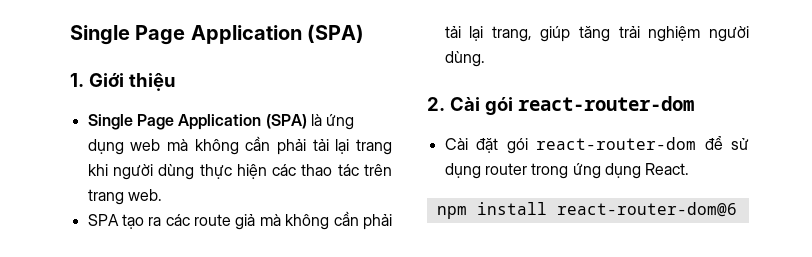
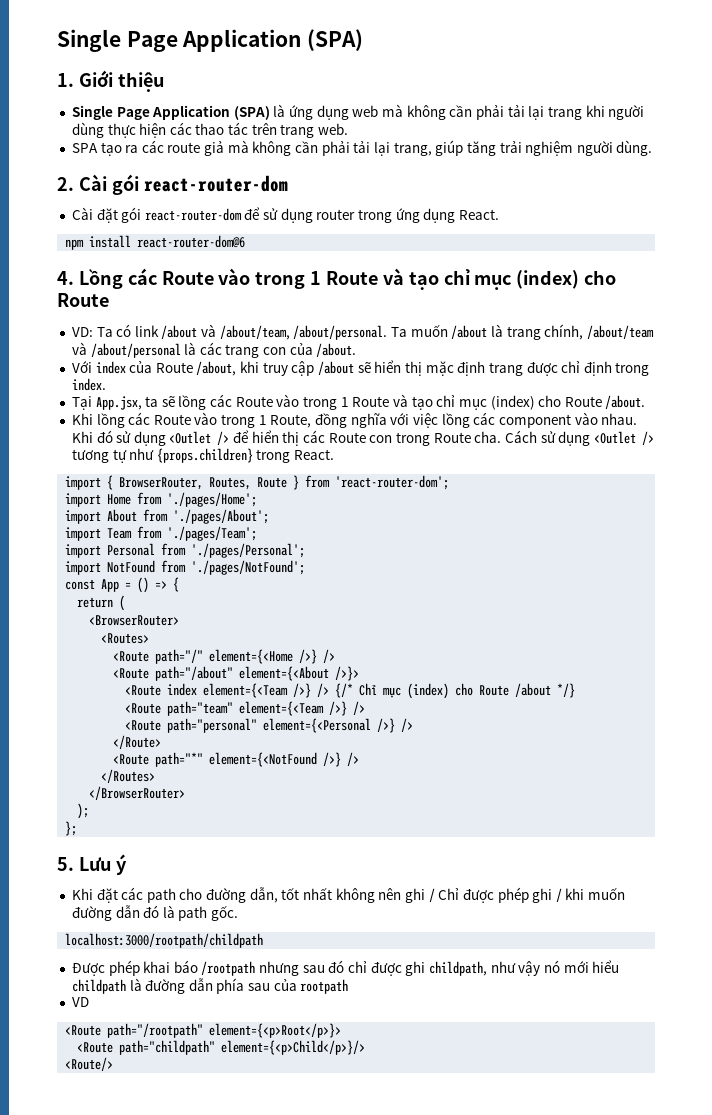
(737, 209) none -> [57,268,617,290] [57,293,109,307] [71,324,654,340] [71,342,357,358] [71,360,650,376] [71,378,106,391] [71,394,646,410] [71,412,638,428] [71,430,654,446] [71,448,335,463] [65,475,450,490] [65,492,258,507] [65,509,270,524] [65,526,258,541] [65,543,306,558] [65,560,306,575] [65,577,180,593] [77,595,126,611] [89,615,180,626] [101,633,150,644] [113,649,336,664] [113,666,360,681] [125,683,576,699] [125,701,366,716] [125,718,414,733] [113,735,162,749] [113,752,360,767] [101,769,156,783] [89,786,186,800] [77,803,90,819] [65,821,78,836] [57,854,127,875] [71,887,626,903] [71,905,239,921] [65,933,264,948] [71,960,620,976] [71,978,349,994] [71,997,89,1007] [65,1023,342,1038] [77,1040,366,1055] [65,1057,114,1071] // 4. Lồng các Route vào trong 1 Route và tạo chỉ mục (index) cho Route // VD: Ta có link /about và /about/team, /about/personal. Ta muốn /about là trang chính, /about/team và /about/personal là các trang con của /about. // Với index của Route /about, khi truy cập /about sẽ hiển thị mặc định trang được chỉ định trong index. // Tại App.jsx, ta sẽ lồng các Route vào trong 1 Route và tạo chỉ mục (index) cho Route /about. // Khi lồng các Route vào trong 1 Route, đồng nghĩa với việc lồng các component vào nhau. Khi đó sử dụng <Outlet /> để hiển thị các Route con trong Route cha. Cách sử dụng <Outlet /> tương tự như {props.children} trong React. // import { BrowserRouter, Routes, Route } from 'react-router-dom'; // import Home from './pages/Home'; // import About from './pages/About'; // import Team from './pages/Team'; // import Personal from './pages/Personal'; // import NotFound from './pages/NotFound'; // const App = () => { // return ( // <BrowserRouter> // <Routes> // <Route path="/" element={<Home />} /> // <Route path="/about" element={<About />}> // <Route index element={<Team />} /> {/* Chỉ mục (index) cho Route /about */} // <Route path="team" element={<Team />} /> // <Route path="personal" element={<Personal />} /> // </Route> // <Route path="*" element={<NotFound />} /> // </Routes> // </BrowserRouter> // ); // }; // 5. Lưu ý // Khi đặt các path cho đường dẫn, tốt nhất không nên ghi / Chỉ được phép ghi / khi muốn đường dẫn đó là path gốc. // localhost:3000/rootpath/childpath // Được phép khai báo /rootpath nhưng sau đó chỉ được ghi childpath, như vậy nó mới hiểu childpath là đường dẫn phía sau của rootpath // VD // <Route path="/rootpath" element={<p>Root</p>}> // <Route path="childpath" element={<p>Child</p>}/> // <Route/>

